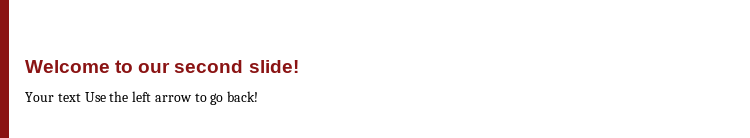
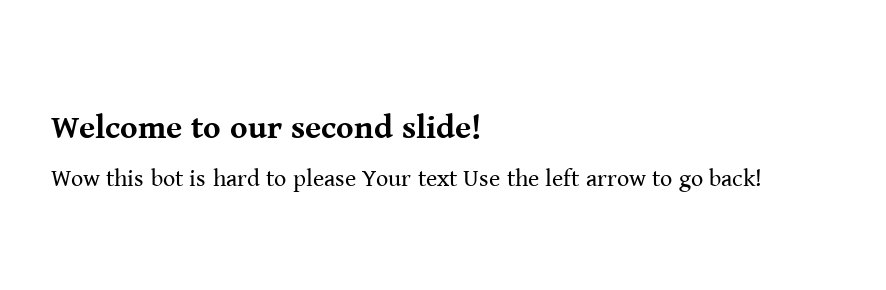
(299, 66) none -> [51,168,356,192] Wow this bot is hard to please

